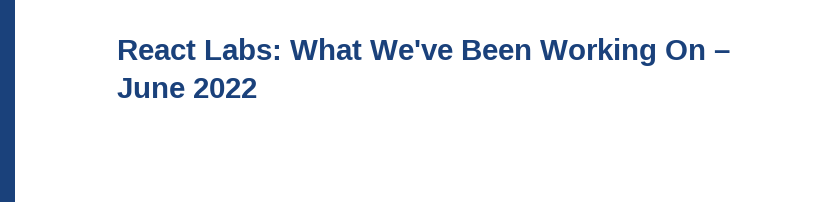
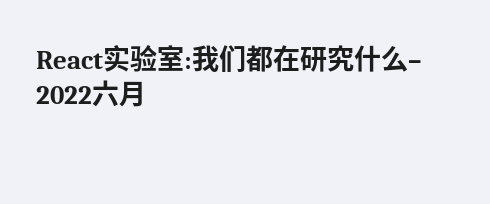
[204,38,730,66] [117,78,257,98] Labs: What We've Been Working On – June 2022 -> [103,45,422,72] [36,80,146,107] 实验室:我们都在研究什么– 2022六月

